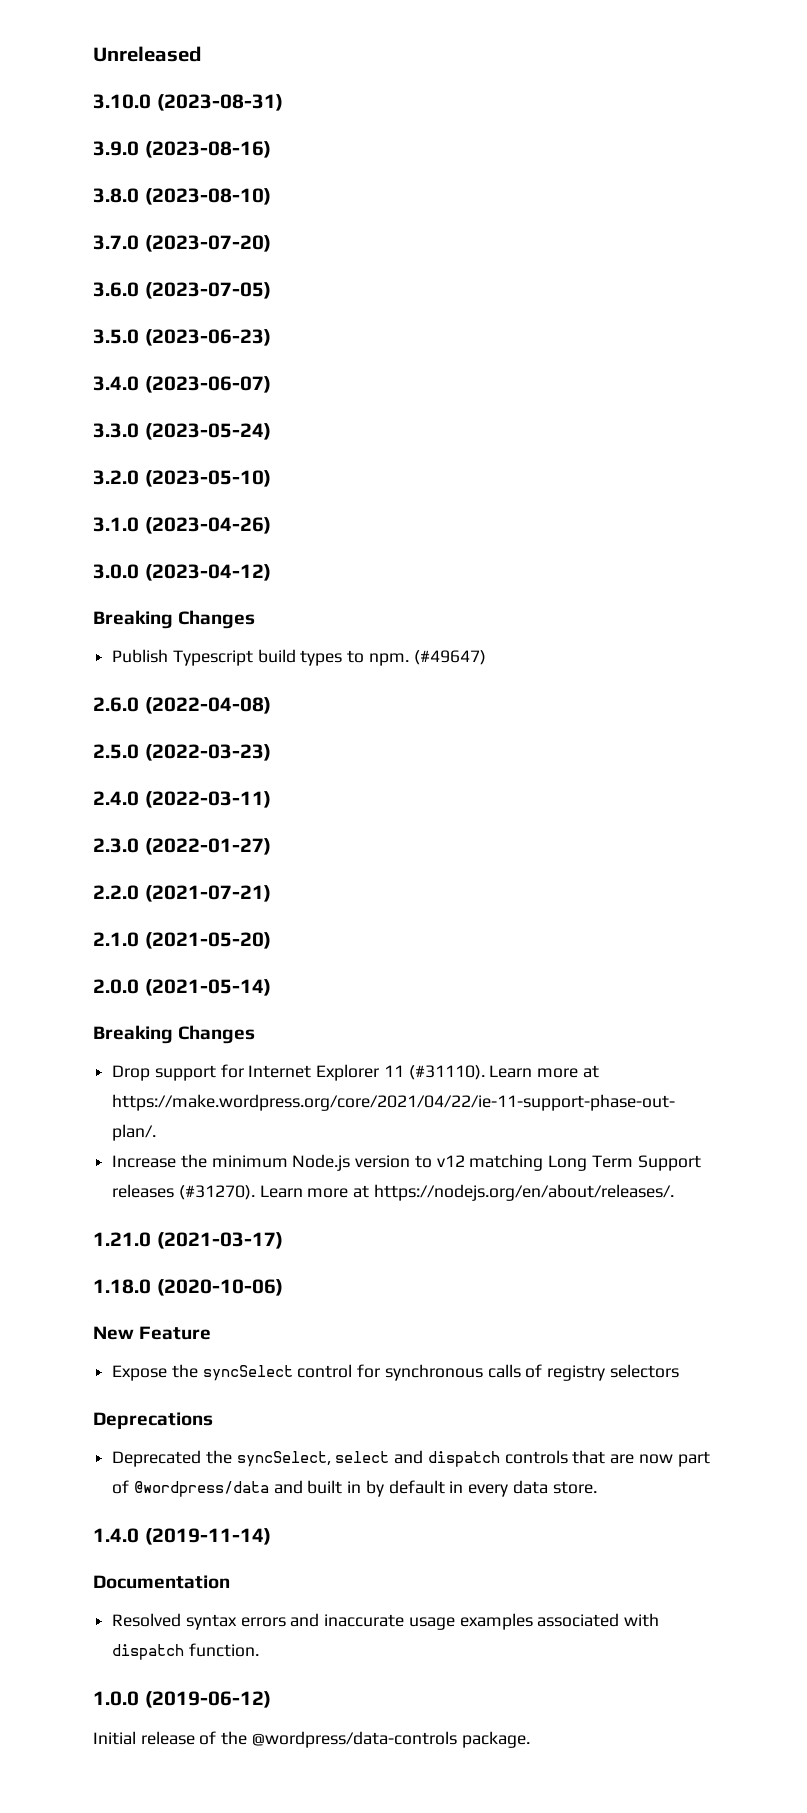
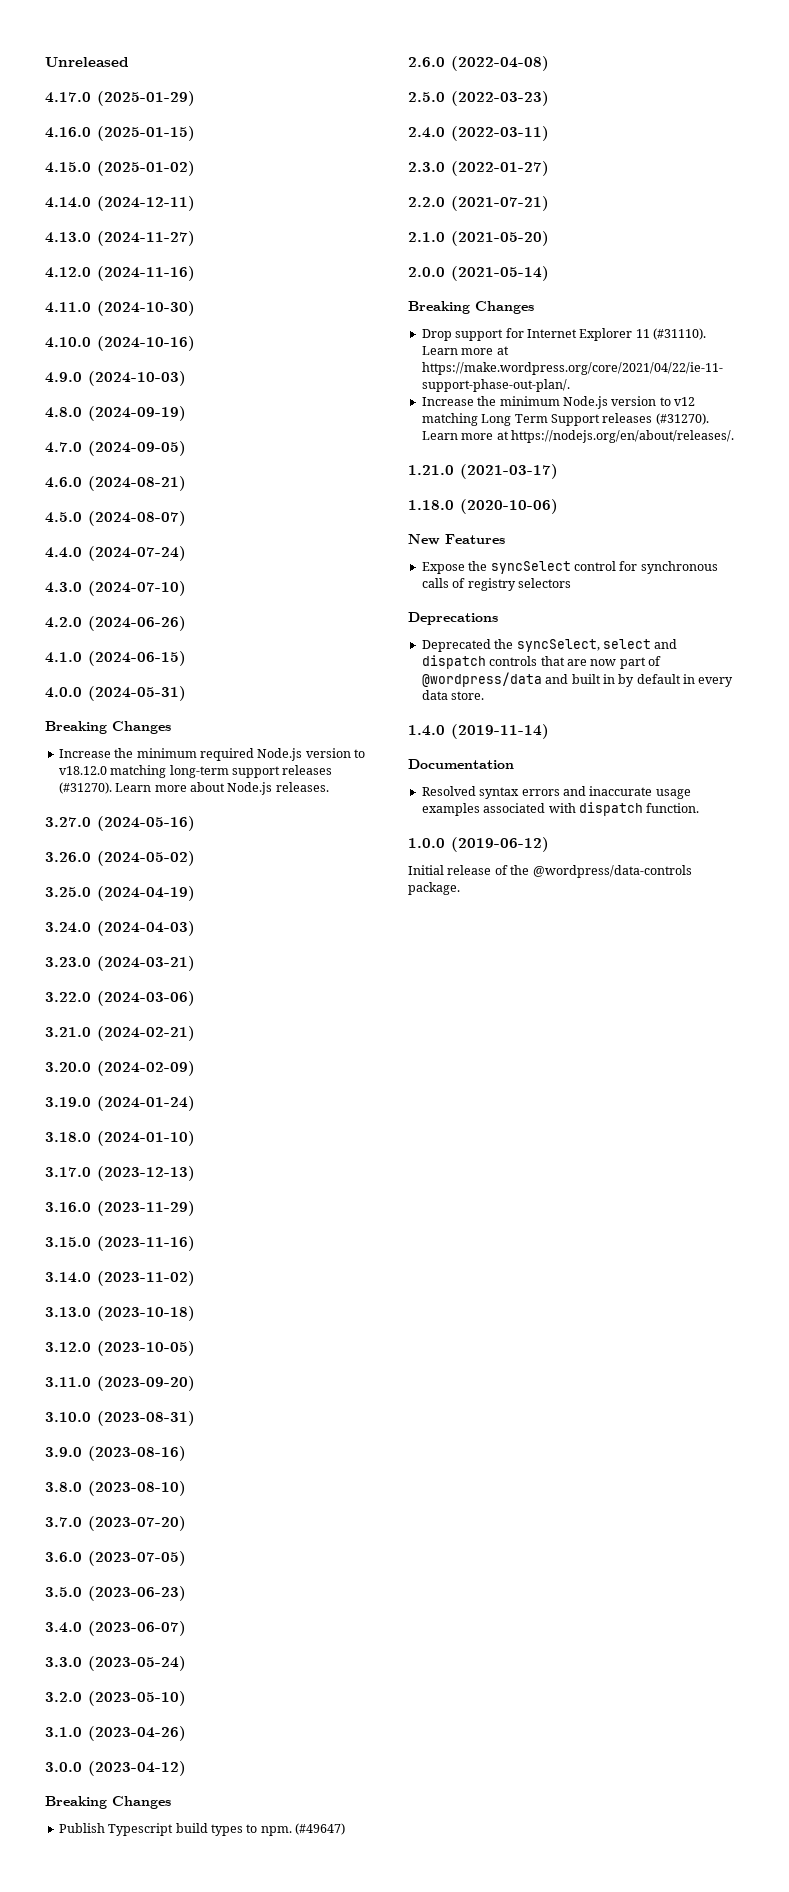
(201, 54) none -> [45,91,195,106] [45,126,195,141] [45,161,195,176] [45,196,195,211] [45,231,195,246] [45,266,195,281] [45,301,195,316] [45,336,195,351] [45,371,186,386] [45,406,186,421] [45,441,186,456] [45,476,186,491] [45,511,186,526] [45,546,186,561] [45,581,186,596] [45,616,186,631] [45,651,186,666] [45,686,186,701] [45,721,171,734] [58,748,365,761] [58,765,333,778] [58,782,329,795] [45,816,195,831] [45,851,195,866] [45,886,195,901] [45,921,195,936] [45,956,195,971] [45,991,195,1006] [45,1026,195,1041] [45,1061,195,1076] [45,1096,195,1111] [45,1131,195,1146] [45,1166,195,1181] [45,1201,195,1216] [45,1236,195,1251] [45,1271,195,1286] [45,1306,195,1321] [45,1341,195,1356] [45,1376,195,1391] // 4.17.0 (2025-01-29) // 4.16.0 (2025-01-15) // 4.15.0 (2025-01-02) // 4.14.0 (2024-12-11) // 4.13.0 (2024-11-27) // 4.12.0 (2024-11-16) // 4.11.0 (2024-10-30) // 4.10.0 (2024-10-16) // 4.9.0 (2024-10-03) // 4.8.0 (2024-09-19) // 4.7.0 (2024-09-05) // 4.6.0 (2024-08-21) // 4.5.0 (2024-08-07) // 4.4.0 (2024-07-24) // 4.3.0 (2024-07-10) // 4.2.0 (2024-06-26) // 4.1.0 (2024-06-15) // 4.0.0 (2024-05-31) // Breaking Changes // Increase the minimum required Node.js version to v18.12.0 matching long-term support releases (#31270). Learn more about Node.js releases. // 3.27.0 (2024-05-16) // 3.26.0 (2024-05-02) // 3.25.0 (2024-04-19) // 3.24.0 (2024-04-03) // 3.23.0 (2024-03-21) // 3.22.0 (2024-03-06) // 3.21.0 (2024-02-21) // 3.20.0 (2024-02-09) // 3.19.0 (2024-01-24) // 3.18.0 (2024-01-10) // 3.17.0 (2023-12-13) // 3.16.0 (2023-11-29) // 3.15.0 (2023-11-16) // 3.14.0 (2023-11-02) // 3.13.0 (2023-10-18) // 3.12.0 (2023-10-05) // 3.11.0 (2023-09-20)
[139,1326,212,1340] Feature -> [445,534,505,544] Features

